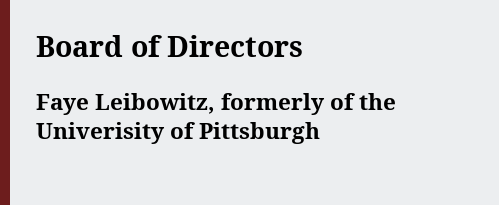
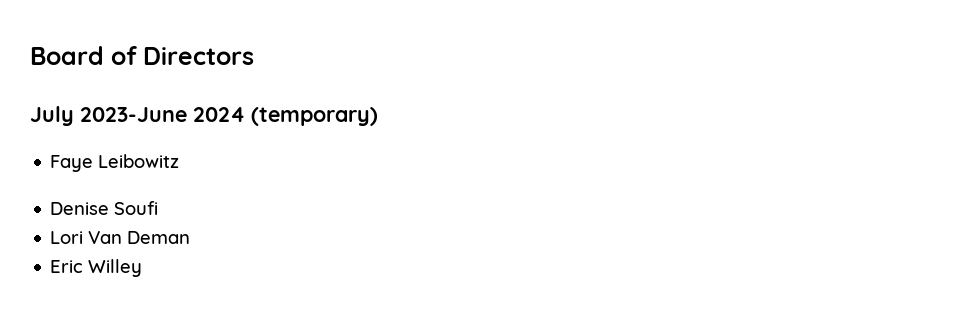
[36,93,397,115] [36,122,321,144] Faye Leibowitz, formerly of the Univerisity of Pittsburgh -> [30,106,378,126] [50,154,180,172] [50,201,159,215] [50,231,191,244] [50,259,143,277] July 2023-June 2024 (temporary) // Faye Leibowitz // Denise Soufi // Lori Van Deman // Eric Willey

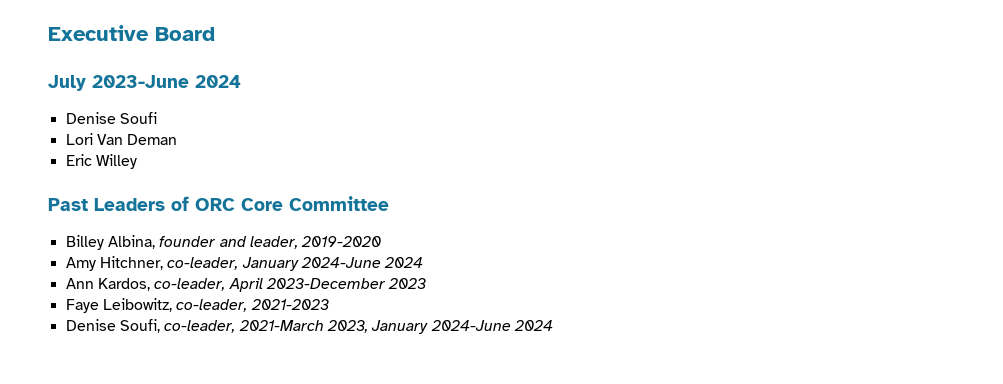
(30, 55) none -> [48,25,149,41] Executive
[111,46,254,65] of Directors -> (215, 34) none
[251,107,378,126] [50,154,180,172] (temporary) // Faye Leibowitz -> (241, 81) none
(143, 268) none -> [48,196,389,211] [65,235,382,250] [65,256,424,271] [65,278,427,292] [65,298,329,313] [65,319,553,334] // Past Leaders of ORC Core Committee // Billey Albina, founder and leader, 2019-2020 // Amy Hitchner, co-leader, January 2024-June 2024 // Ann Kardos, co-leader, April 2023-December 2023 // Faye Leibowitz, co-leader, 2021-2023 // Denise Soufi, co-leader, 2021-March 2023, January 2024-June 2024

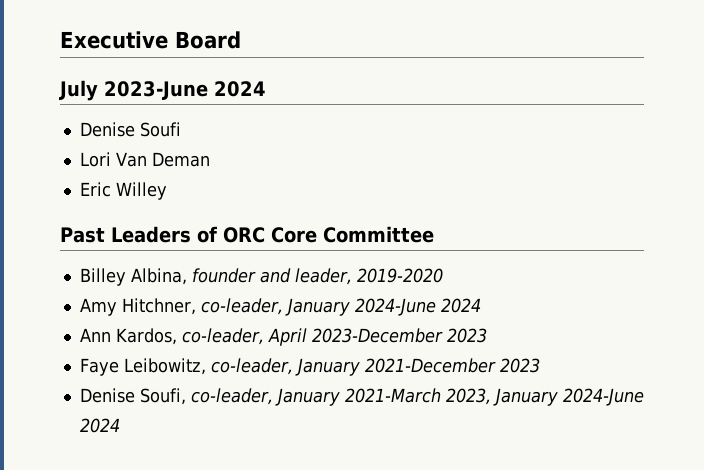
[250,299,329,310] 2021-2023 -> [294,358,540,376] January 2021-December 2023
(236, 326) none -> [274,388,340,406] January

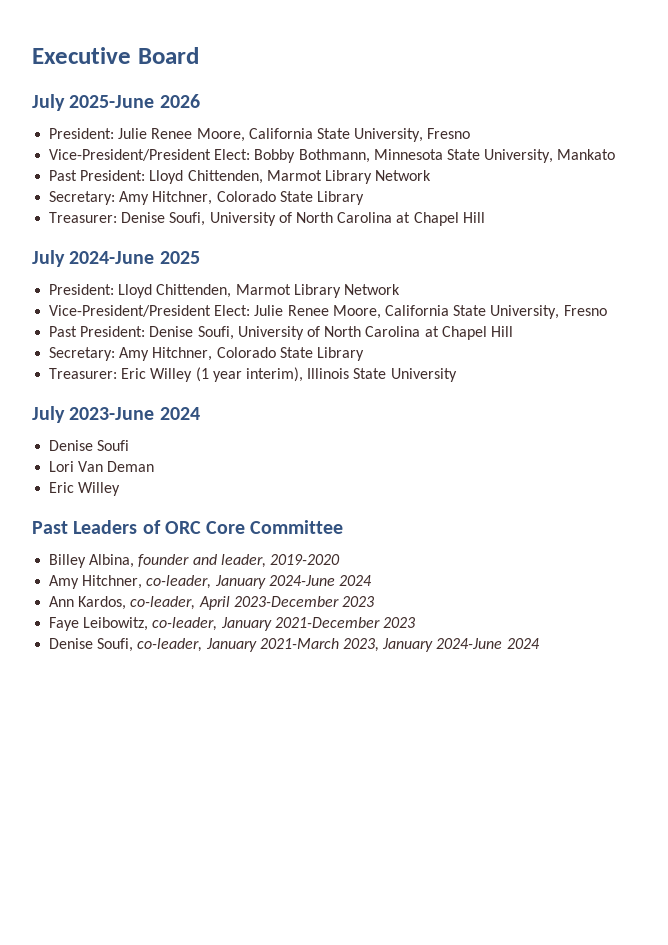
(241, 40) none -> [32,94,200,111] [49,128,471,142] [49,149,616,163] [49,170,432,184] [49,191,364,205] [49,212,485,226] [32,250,200,267] [49,284,400,298] [49,305,607,319] [49,326,513,340] [49,347,364,361] [49,367,457,382] // July 2025-June 2026 // President: Julie Renee Moore, California State University, Fresno // Vice-President/President Elect: Bobby Bothmann, Minnesota State University, Mankato // Past President: Lloyd Chittenden, Marmot Library Network // Secretary: Amy Hitchner, Colorado State Library // Treasurer: Denise Soufi, University of North Carolina at Chapel Hill // July 2024-June 2025 // President: Lloyd Chittenden, Marmot Library Network // Vice-President/President Elect: Julie Renee Moore, California State University, Fresno // Past President: Denise Soufi, University of North Carolina at Chapel Hill // Secretary: Amy Hitchner, Colorado State Library // Treasurer: Eric Willey (1 year interim), Illinois State University

